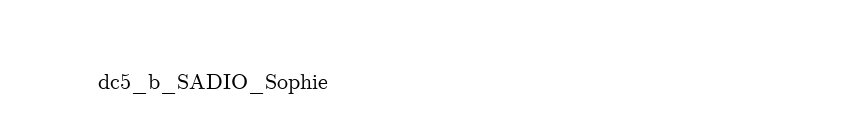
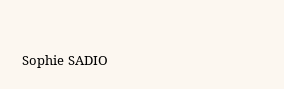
[98,73,328,94] dc5_b_SADIO_Sophie -> [22,55,108,68] Sophie SADIO

